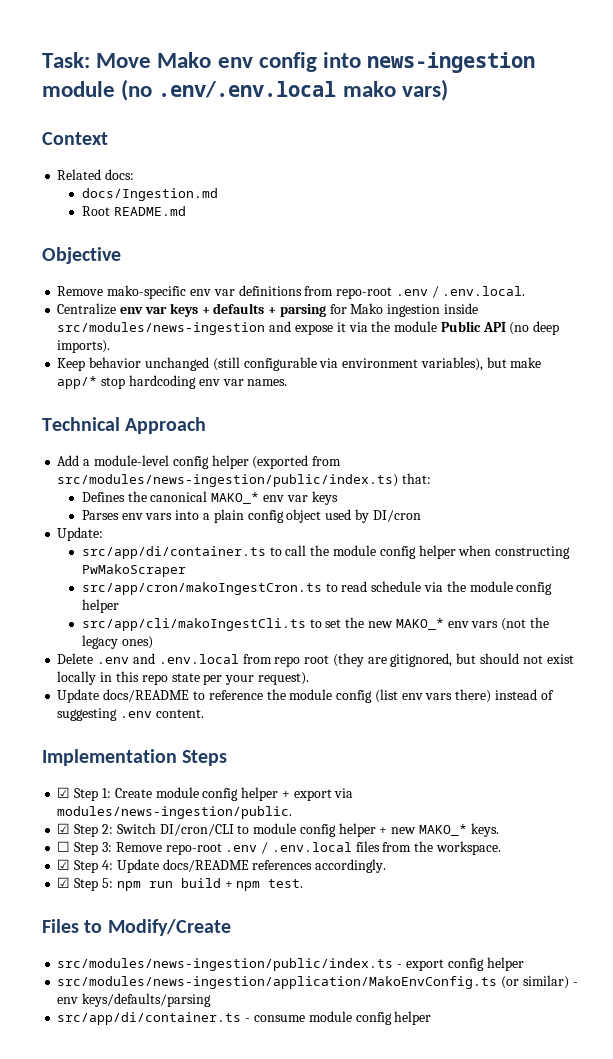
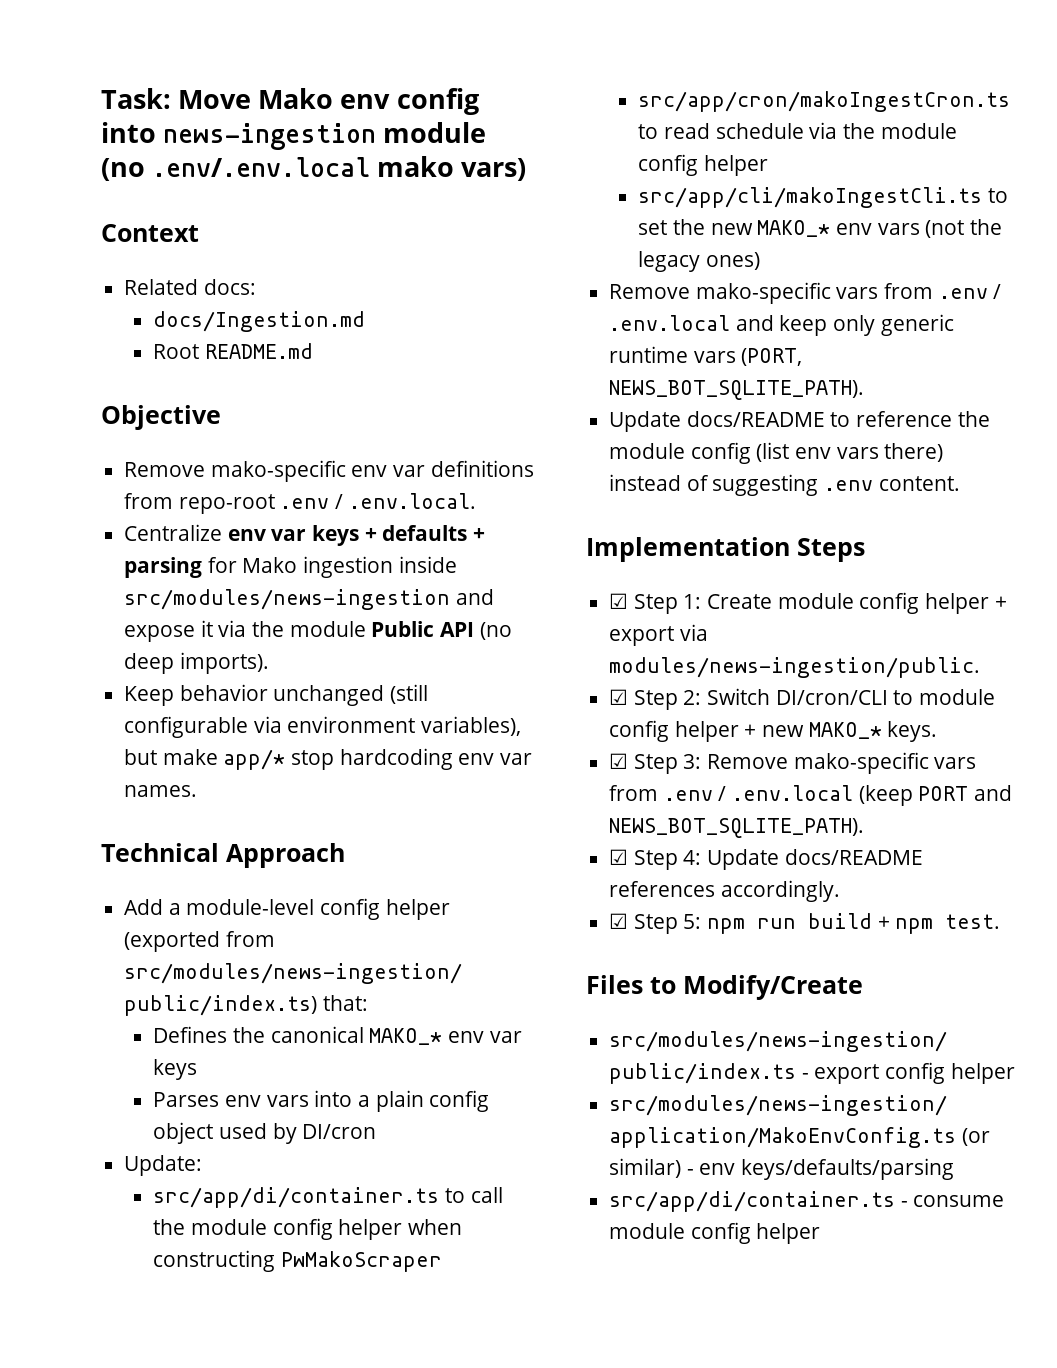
[57,653,574,667] [57,671,309,685] Delete .env and .env.local from repo root (they are gitignored, but should not exist locally in this repo state per your request). -> [609,282,1002,304] [609,314,954,336] [609,346,803,366] [609,380,865,400] Remove mako-specific vars from .env / .env.local and keep only generic runtime vars (PORT, NEWS_BOT_SQLITE_PATH).
[57,841,71,852] ☐ -> [609,753,629,769] ☑
[165,841,501,855] repo-root .env / .env.local files from the workspace. -> [793,752,977,774] [609,785,1013,806] [609,818,865,838] mako-specific vars from .env / .env.local (keep PORT and NEWS_BOT_SQLITE_PATH).

